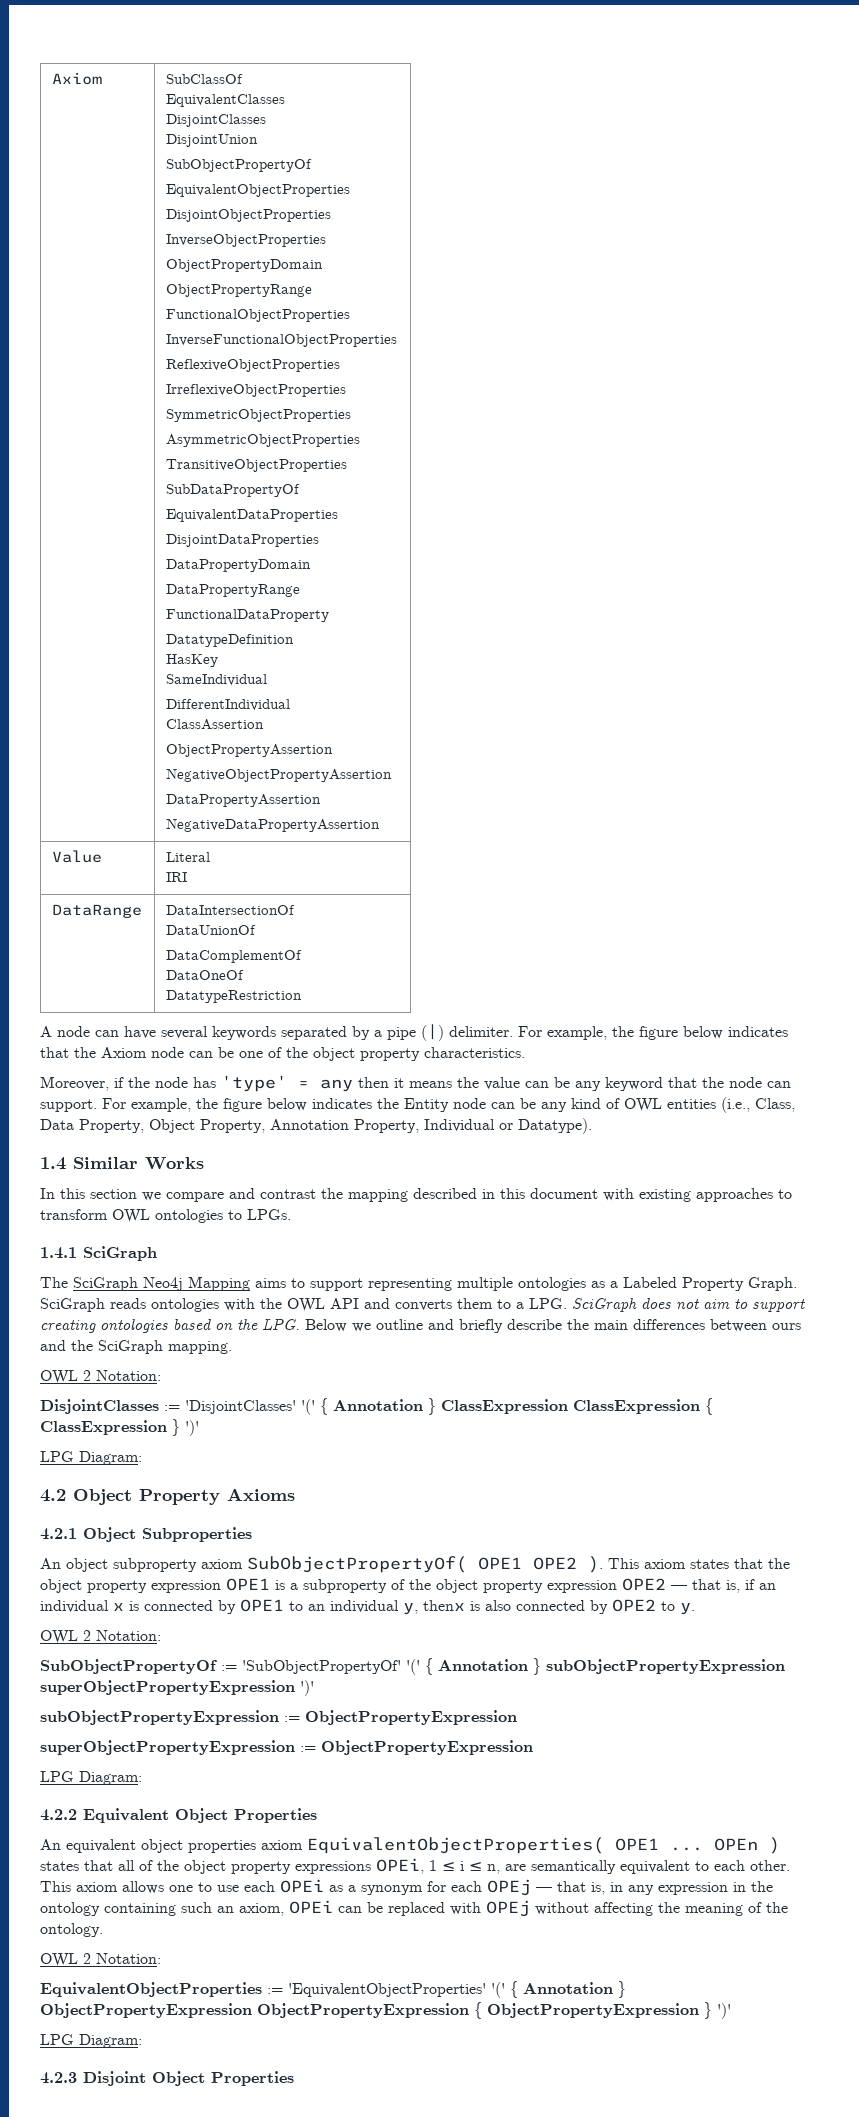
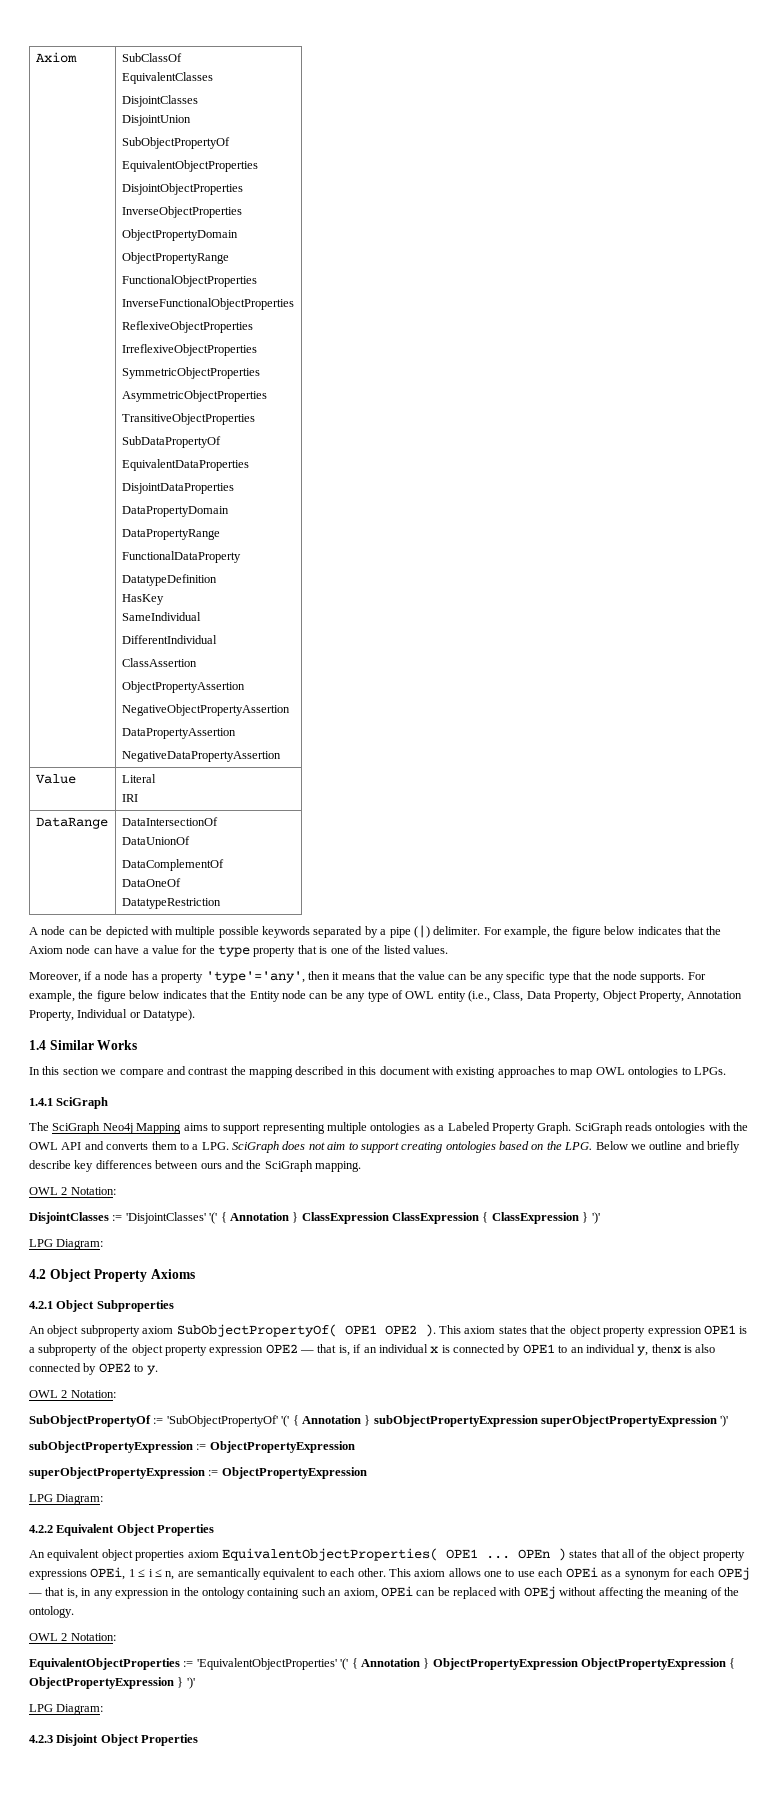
[124,1026,208,1039] have several -> [90,926,259,938] be depicted with multiple possible
[218,1047,525,1061] be one of the object property characteristics. -> [115,945,448,957] have a value for the type property that is one of the listed values.
[128,1077,150,1088] the -> [94,974,101,980] a
[221,1075,353,1092] 'type' = any -> [151,971,305,983] a property 'type'='any',
(452, 1084) none -> [378,971,398,980] that
[605,1077,663,1091] keyword -> [506,971,570,983] specific type
[767,1081,791,1088] [40,1098,372,1112] can support. For example, the figure below indicates -> [640,972,706,983] [29,990,229,1002] supports. For example, the figure below indicates that
[571,1098,601,1109] kind -> [367,991,389,1002] type
[667,1099,716,1109] entities -> [437,991,466,1002] entity
[40,1209,108,1220] transform -> [570,1069,593,1078] map
[567,1319,628,1330] the main -> [74,1160,94,1172] key

